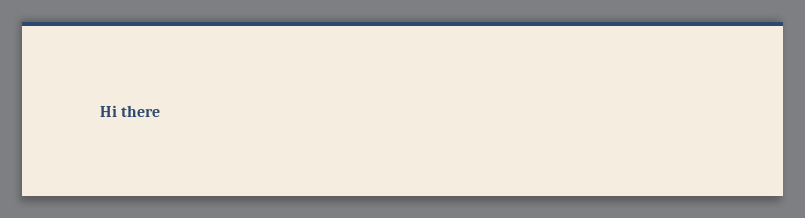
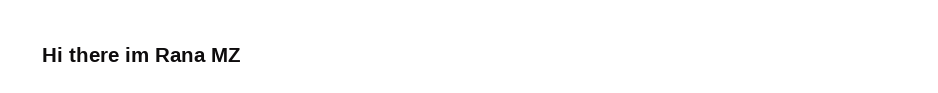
(161, 111) none -> [125,47,241,62] im Rana MZ

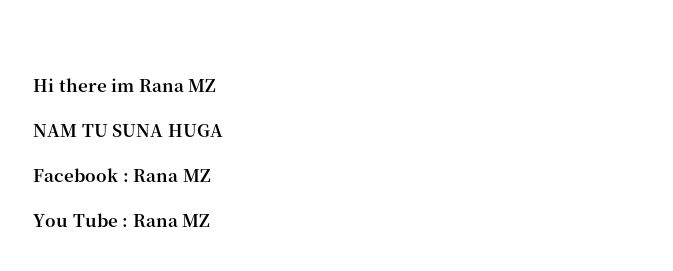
(241, 55) none -> [33,124,223,137] [33,168,211,182] [33,213,211,227] // NAM TU SUNA HUGA // Facebook : Rana MZ // You Tube : Rana MZ

